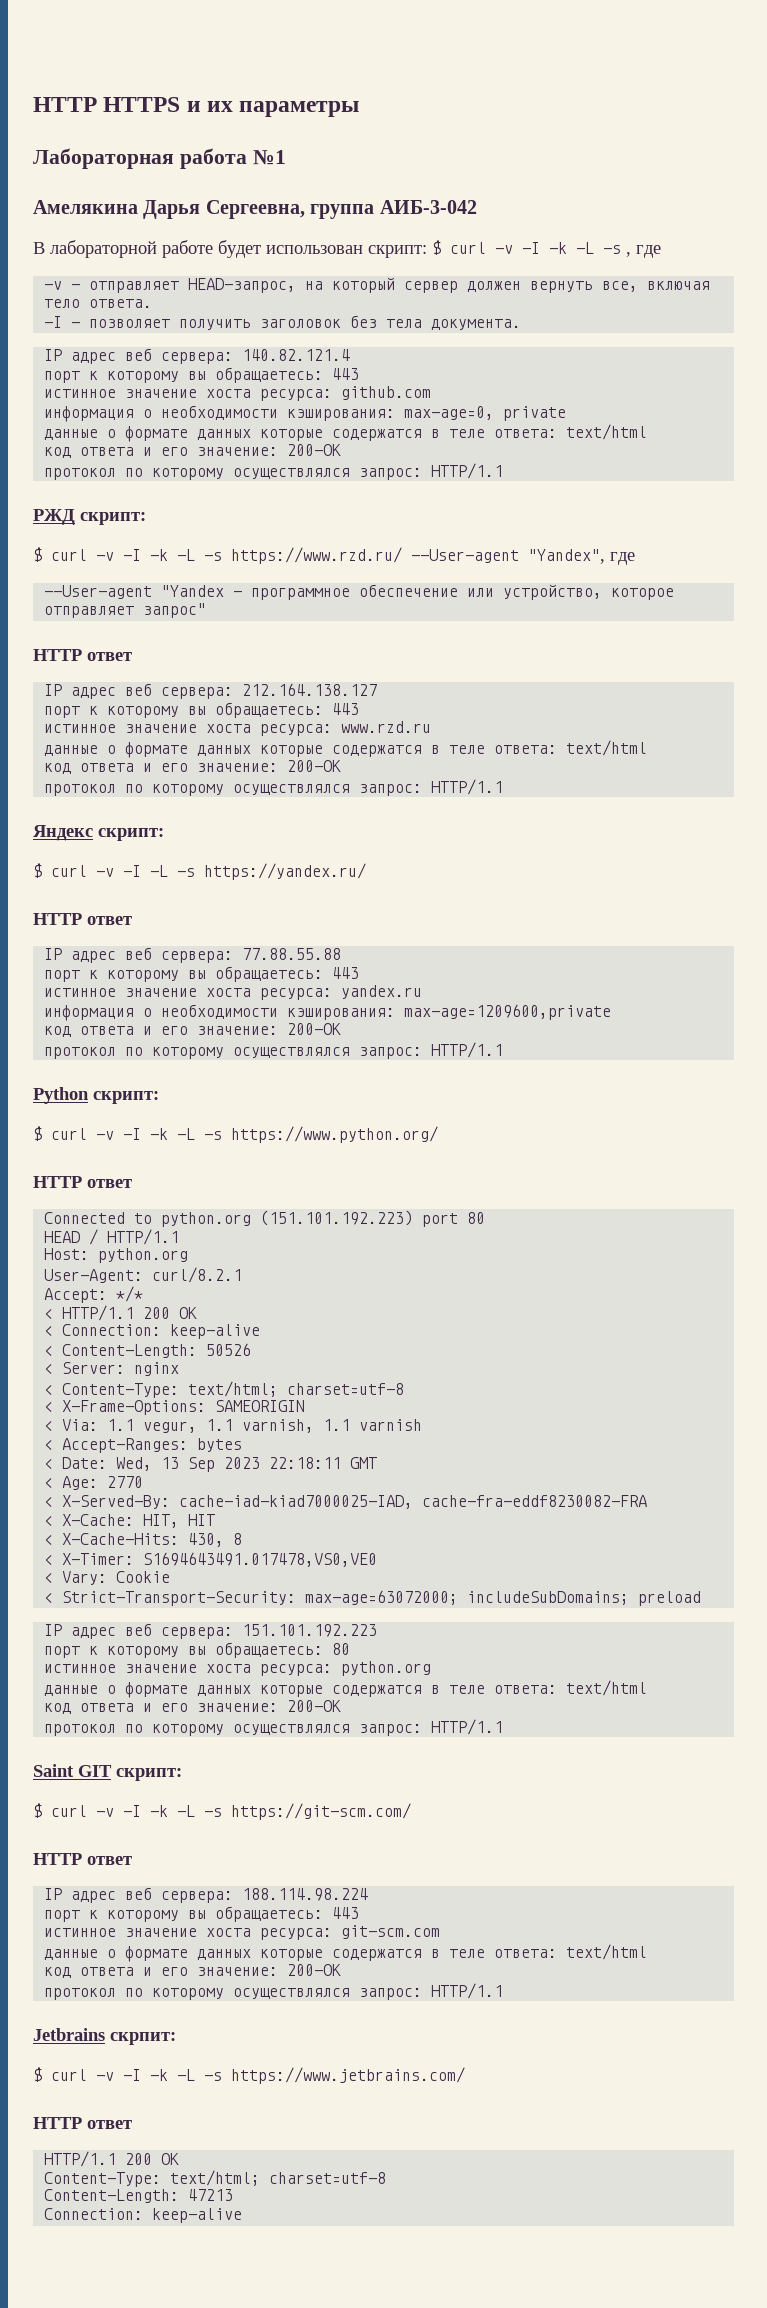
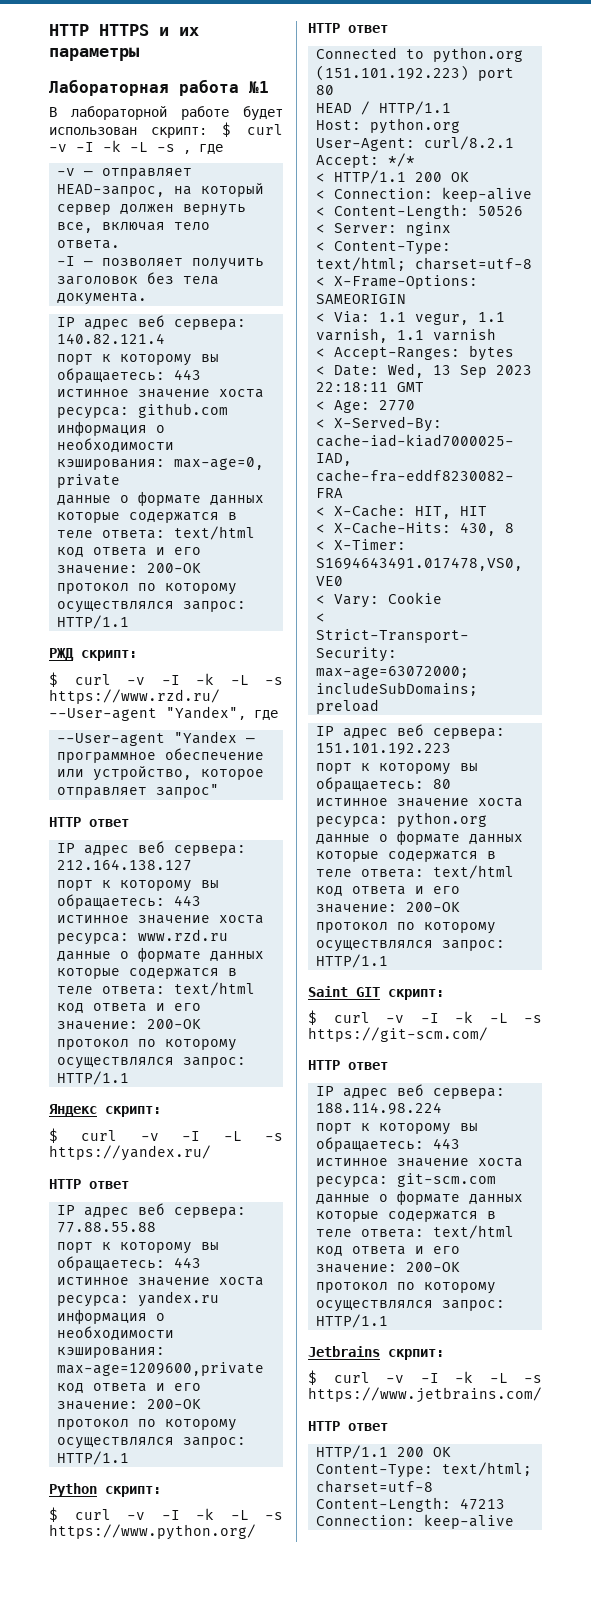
[33,200,477,219] // Амелякина Дарья Сергеевна, группа АИБ-3-042 -> (269, 87) none

